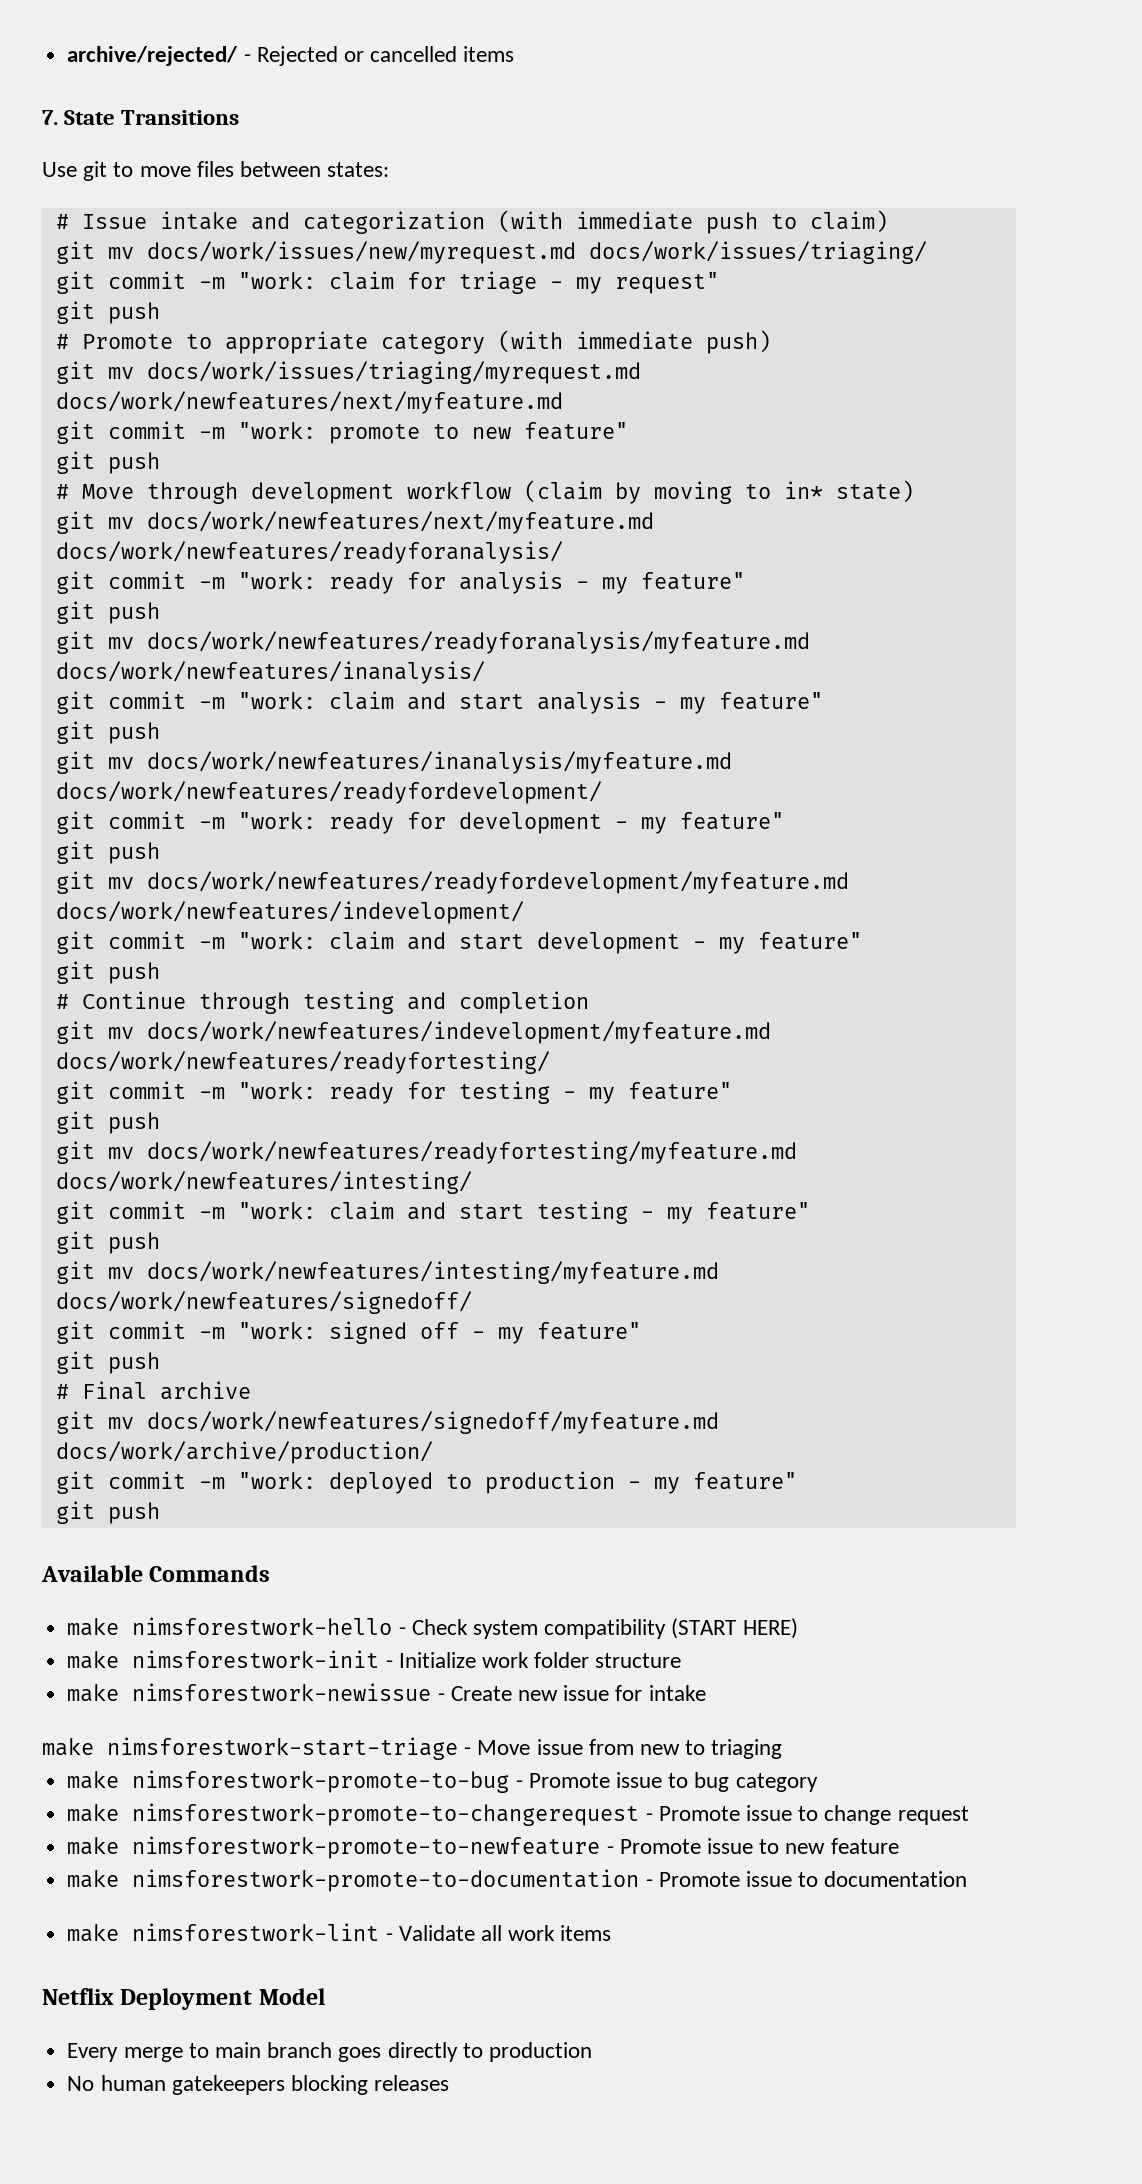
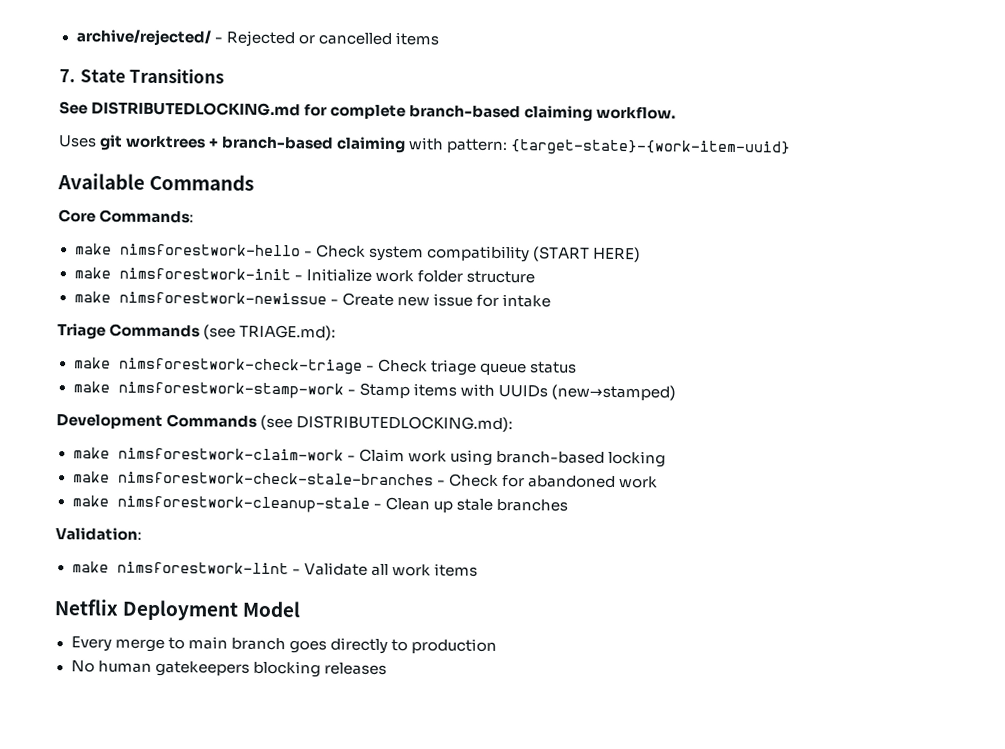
[42,161,390,181] [55,210,888,234] [55,241,927,264] [55,271,719,294] [55,301,160,324] [55,330,771,354] [55,361,641,384] [55,391,563,414] [55,421,628,444] [55,451,160,474] [55,480,914,504] [55,511,654,534] [55,541,563,564] [55,571,745,594] [55,601,160,624] [55,631,810,654] [55,661,485,684] [55,691,823,714] [55,721,160,744] [55,751,732,774] [55,781,602,804] [55,811,784,834] [55,841,160,864] [55,871,849,894] [55,901,524,924] [55,931,862,954] [55,961,160,984] [55,991,589,1014] [55,1021,771,1044] [55,1051,550,1074] [55,1081,732,1104] [55,1111,160,1134] [55,1141,797,1164] [55,1171,472,1194] [55,1201,810,1224] [55,1231,160,1254] [55,1261,719,1284] [55,1291,472,1314] [55,1321,641,1344] [55,1351,160,1374] [55,1381,251,1400] [55,1411,719,1434] [55,1441,433,1464] [55,1471,797,1494] [55,1501,160,1524] Use git to move files between states: // # Issue intake and categorization (with immediate push to claim) // git mv docs/work/issues/new/myrequest.md docs/work/issues/triaging/ // git commit -m "work: claim for triage - my request" // git push // # Promote to appropriate category (with immediate push) // git mv docs/work/issues/triaging/myrequest.md docs/work/newfeatures/next/myfeature.md // git commit -m "work: promote to new feature" // git push // # Move through development workflow (claim by moving to in* state) // git mv docs/work/newfeatures/next/myfeature.md docs/work/newfeatures/readyforanalysis/ // git commit -m "work: ready for analysis - my feature" // git push // git mv docs/work/newfeatures/readyforanalysis/myfeature.md docs/work/newfeatures/inanalysis/ // git commit -m "work: claim and start analysis - my feature" // git push // git mv docs/work/newfeatures/inanalysis/myfeature.md docs/work/newfeatures/readyfordevelopment/ // git commit -m "work: ready for development - my feature" // git push // git mv docs/work/newfeatures/readyfordevelopment/myfeature.md docs/work/newfeatures/indevelopment/ // git commit -m "work: claim and start development - my feature" // git push // # Continue through testing and completion // git mv docs/work/newfeatures/indevelopment/myfeature.md docs/work/newfeatures/readyfortesting/ // git commit -m "work: ready for testing - my feature" // git push // git mv docs/work/newfeatures/readyfortesting/myfeature.md docs/work/newfeatures/intesting/ // git commit -m "work: claim and start testing - my feature" // git push // git mv docs/work/newfeatures/intesting/myfeature.md docs/work/newfeatures/signedoff/ // git commit -m "work: signed off - my feature" // git push // # Final archive // git mv docs/work/newfeatures/signedoff/myfeature.md docs/work/archive/production/ // git commit -m "work: deployed to production - my feature" // git push -> [59,101,677,122] [58,134,792,157] See DISTRIBUTEDLOCKING.md for complete branch-based claiming workflow. // Uses git worktrees + branch-based claiming with pattern: {target-state}-{work-item-uuid}
(271, 1573) none -> [58,209,195,224] // Core Commands:
[42,1737,783,1760] [67,1770,818,1793] [67,1803,969,1826] [67,1836,899,1859] [67,1869,968,1892] make nimsforestwork-start-triage - Move issue from new to triaging // make nimsforestwork-promote-to-bug - Promote issue to bug category // make nimsforestwork-promote-to-changerequest - Promote issue to change request // make nimsforestwork-promote-to-newfeature - Promote issue to new feature // make nimsforestwork-promote-to-documentation - Promote issue to documentation -> [57,323,337,341] [73,357,577,376] [72,381,676,401] [56,413,514,433] [72,447,666,468] [72,471,658,489] [71,495,568,513] [55,527,142,541] Triage Commands (see TRIAGE.md): // make nimsforestwork-check-triage - Check triage queue status // make nimsforestwork-stamp-work - Stamp items with UUIDs (new→stamped) // Development Commands (see DISTRIBUTEDLOCKING.md): // make nimsforestwork-claim-work - Claim work using branch-based locking // make nimsforestwork-check-stale-branches - Check for abandoned work // make nimsforestwork-cleanup-stale - Clean up stale branches // Validation:

